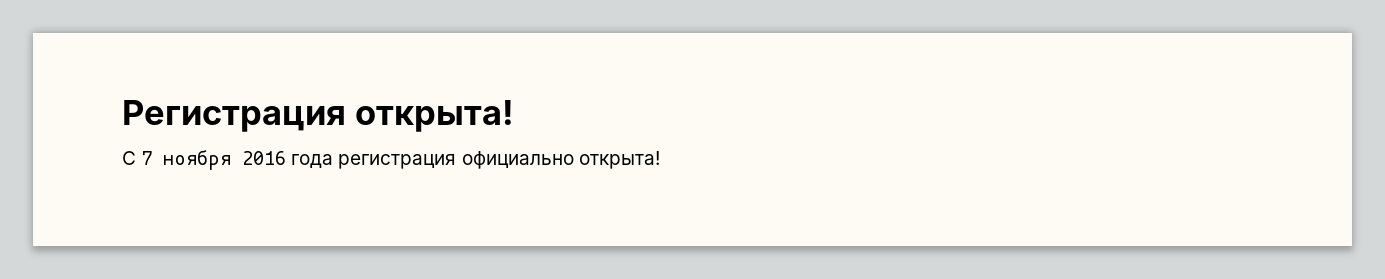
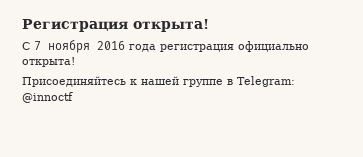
(660, 160) none -> [22,76,295,87] [22,92,73,103] // Присоединяйтесь к нашей группе в Telegram: @innoctf

